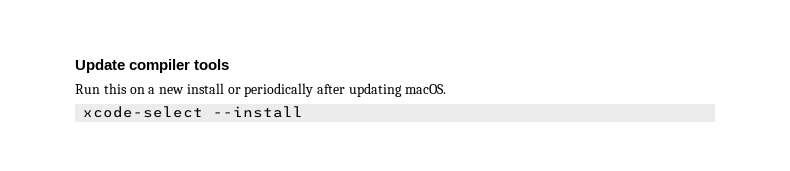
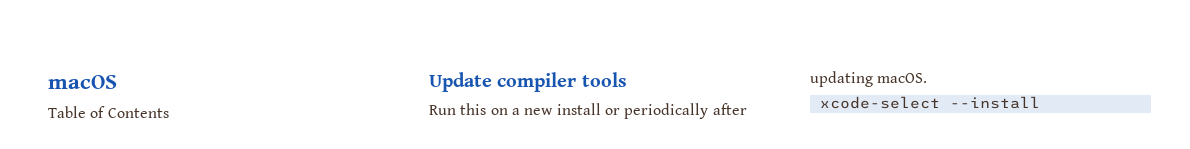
(75, 66) none -> [48,75,117,89] [48,106,169,118] macOS // Table of Contents //

